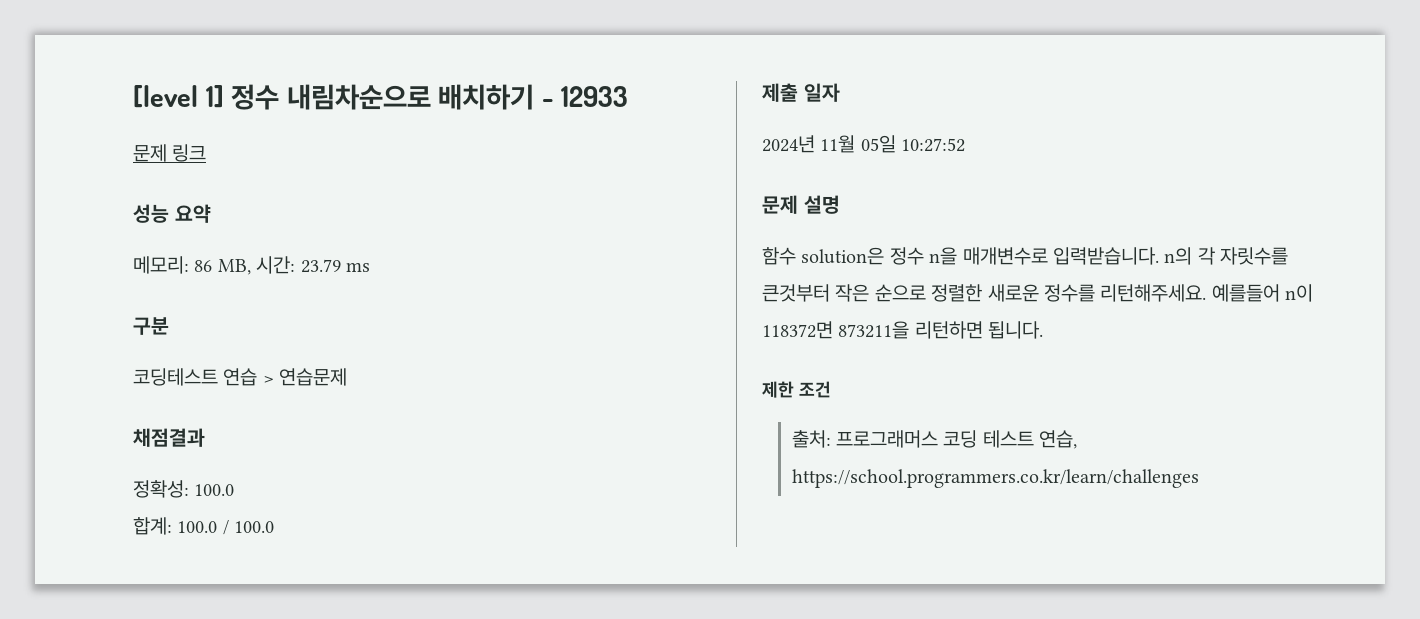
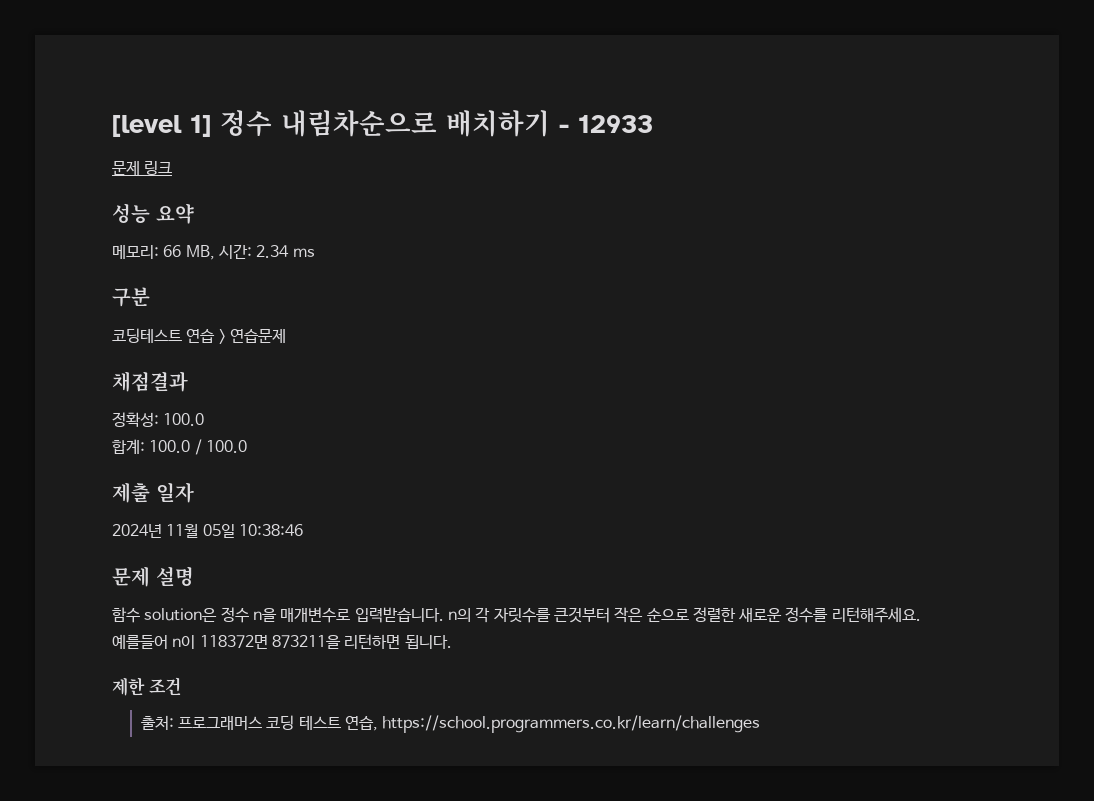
[194,260,213,272] 86 -> [163,245,182,257] 66
[300,259,341,273] 23.79 -> [256,245,290,258] 2.34
[901,138,966,152] 10:27:52 -> [238,524,303,536] 10:38:46

